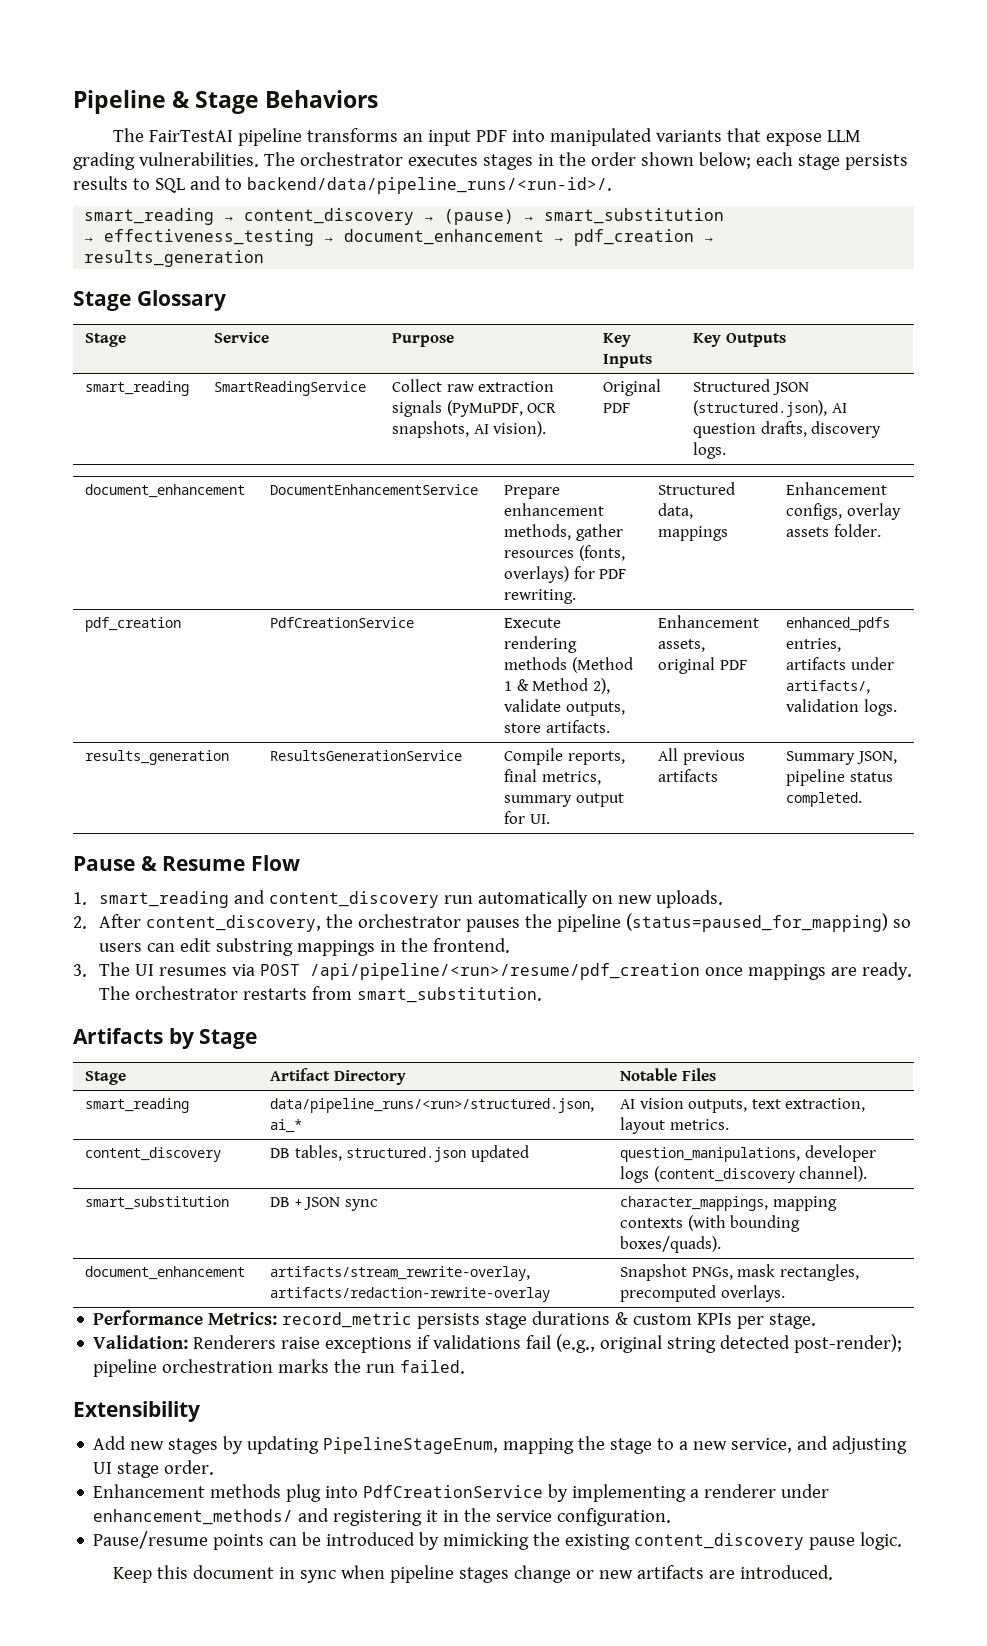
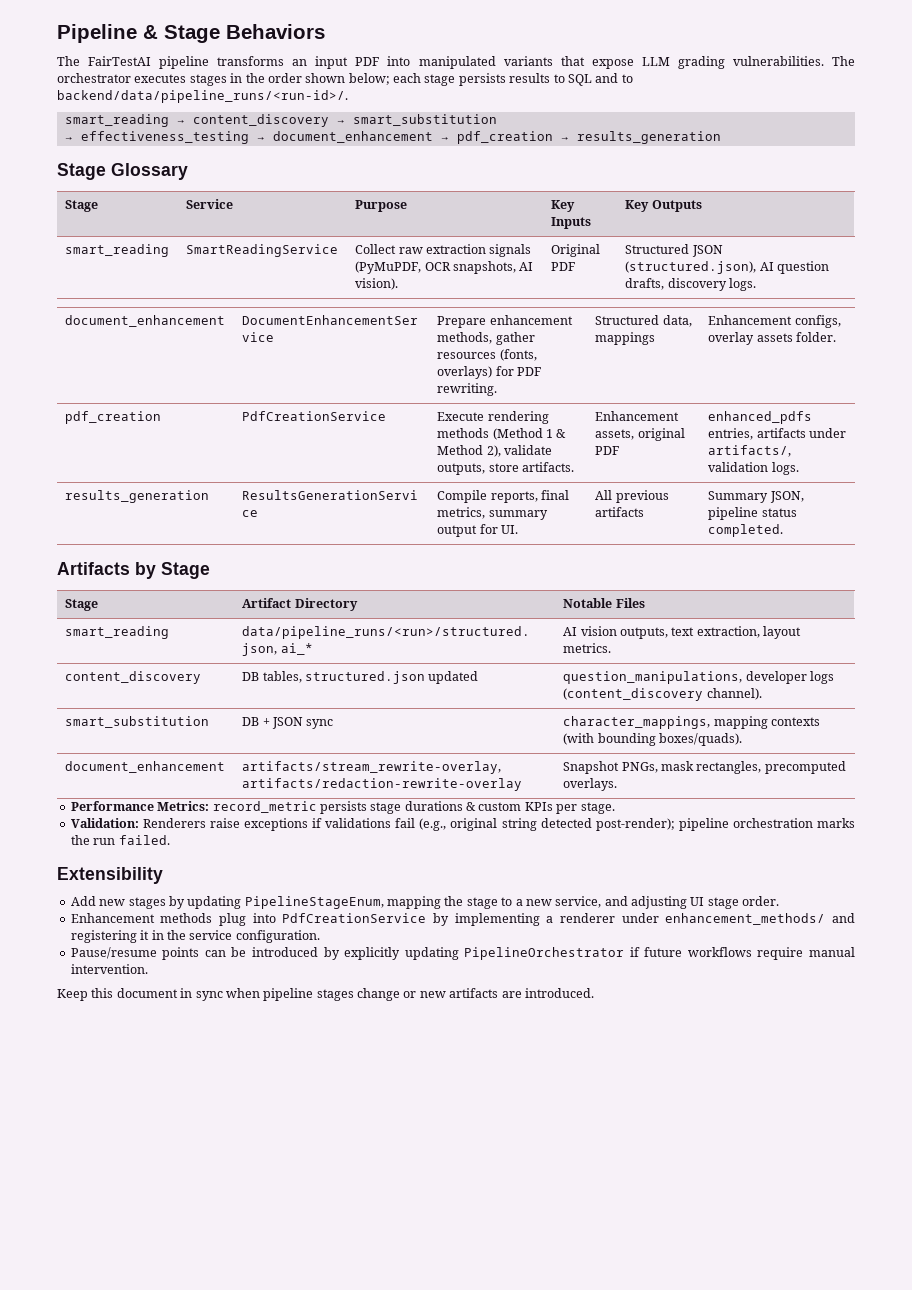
[444,209,535,225] (pause) → -> (345, 122) none
[73,855,300,871] [73,890,723,908] [73,913,911,932] [98,938,510,956] [73,962,912,980] [98,986,542,1003] // Pause & Resume Flow // 1. smart_reading and content_discovery run automatically on new uploads. // 2. After content_discovery, the orchestrator pauses the pipeline (status=paused_for_mapping) so users can edit substring mappings in the frontend. // 3. The UI resumes via POST /api/pipeline/<run>/resume/pdf_creation once mappings are ready. The orchestrator restarts from smart_substitution. -> (784, 530) none
[443,1532,903,1550] mimicking the existing content_discovery pause logic. -> [344,947,855,960] [70,964,148,974] explicitly updating PipelineOrchestrator if future workflows require manual intervention.

